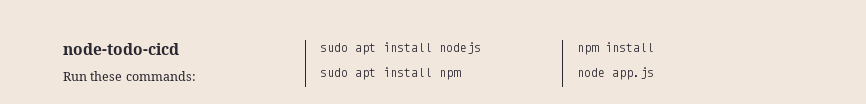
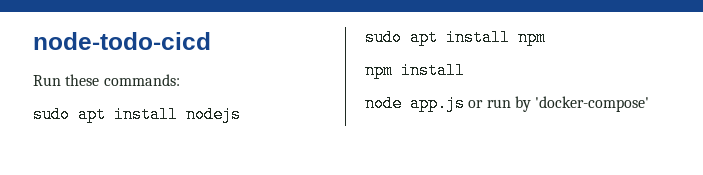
(654, 73) none -> [468,96,650,112] or run by 'docker-compose'

